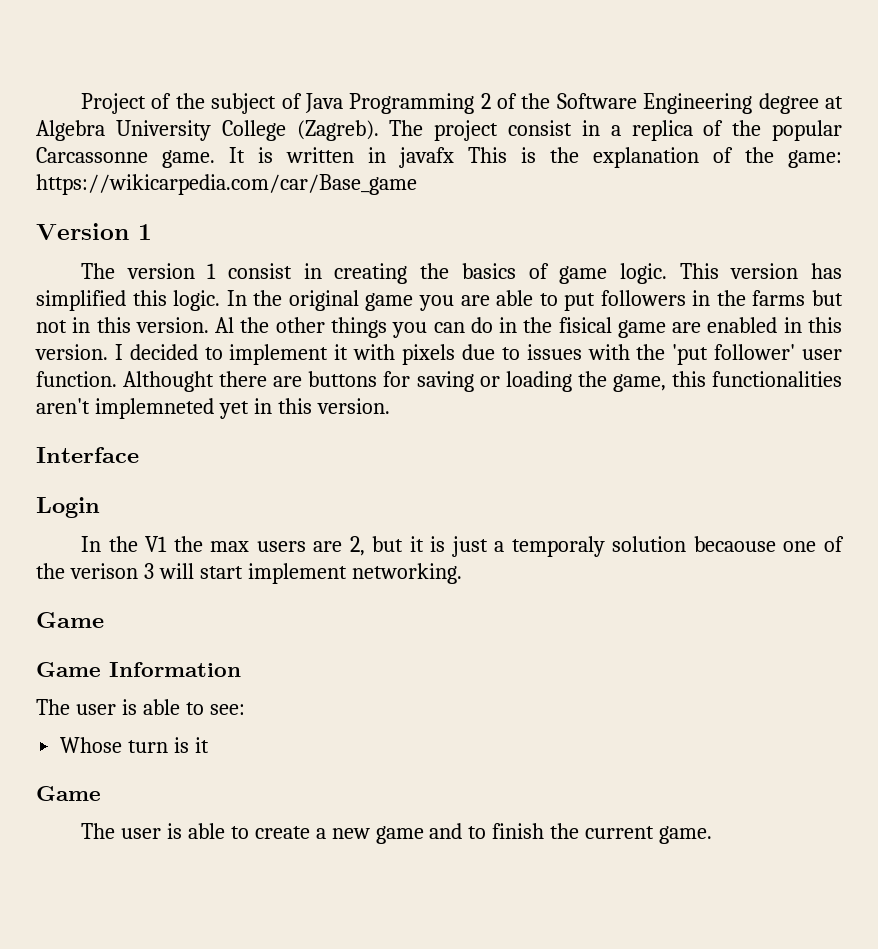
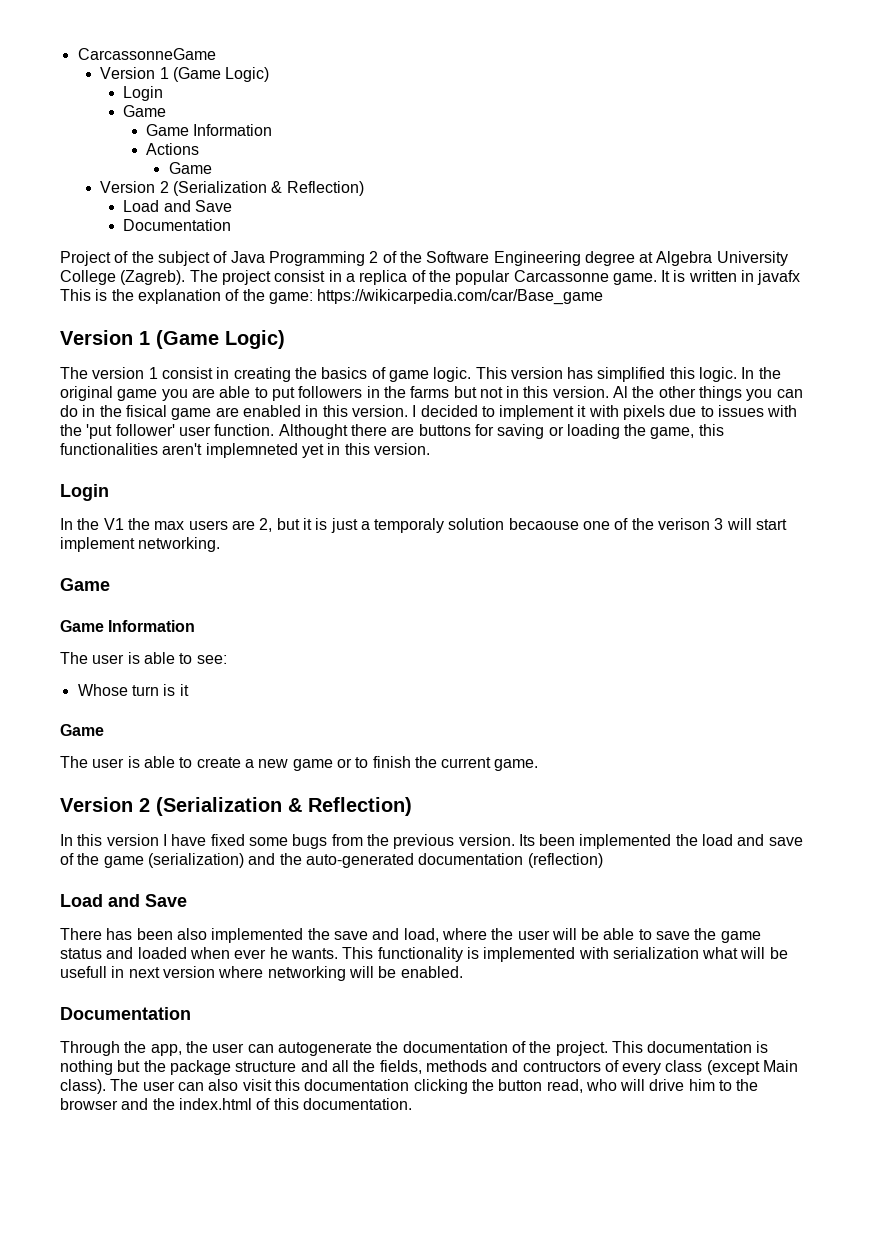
(80, 103) none -> [77,48,216,60] [100,67,270,82] [123,86,164,101] [123,105,167,117] [145,124,273,136] [145,143,199,155] [168,162,212,174] [100,181,364,196] [123,200,232,212] [123,219,232,231] CarcassonneGame // Version 1 (Game Logic) // Login // Game // Game Information // Actions // Game // Version 2 (Serialization & Reflection) // Load and Save // Documentation //
(152, 232) none -> [156,330,285,349] (Game Logic)
[36,447,139,463] // Interface -> (430, 449) none
[429,823,463,839] and -> [336,758,352,768] or
(713, 835) none -> [60,797,412,816] [60,834,803,849] [60,853,603,868] [60,894,187,907] [60,928,761,943] [60,947,788,962] [60,966,463,981] [60,1007,191,1020] [60,1041,769,1056] [60,1060,799,1075] [60,1079,759,1094] [60,1098,412,1110] // Version 2 (Serialization & Reflection) // In this version I have fixed some bugs from the previous version. Its been implemented the load and save of the game (serialization) and the auto-generated documentation (reflection) // Load and Save // There has been also implemented the save and load, where the user will be able to save the game status and loaded when ever he wants. This functionality is implemented with serialization what will be usefull in next version where networking will be enabled. // Documentation // Through the app, the user can autogenerate the documentation of the project. This documentation is nothing but the package structure and all the fields, methods and contructors of every class (except Main class). The user can also visit this documentation clicking the button read, who will drive him to the browser and the index.html of this documentation.

